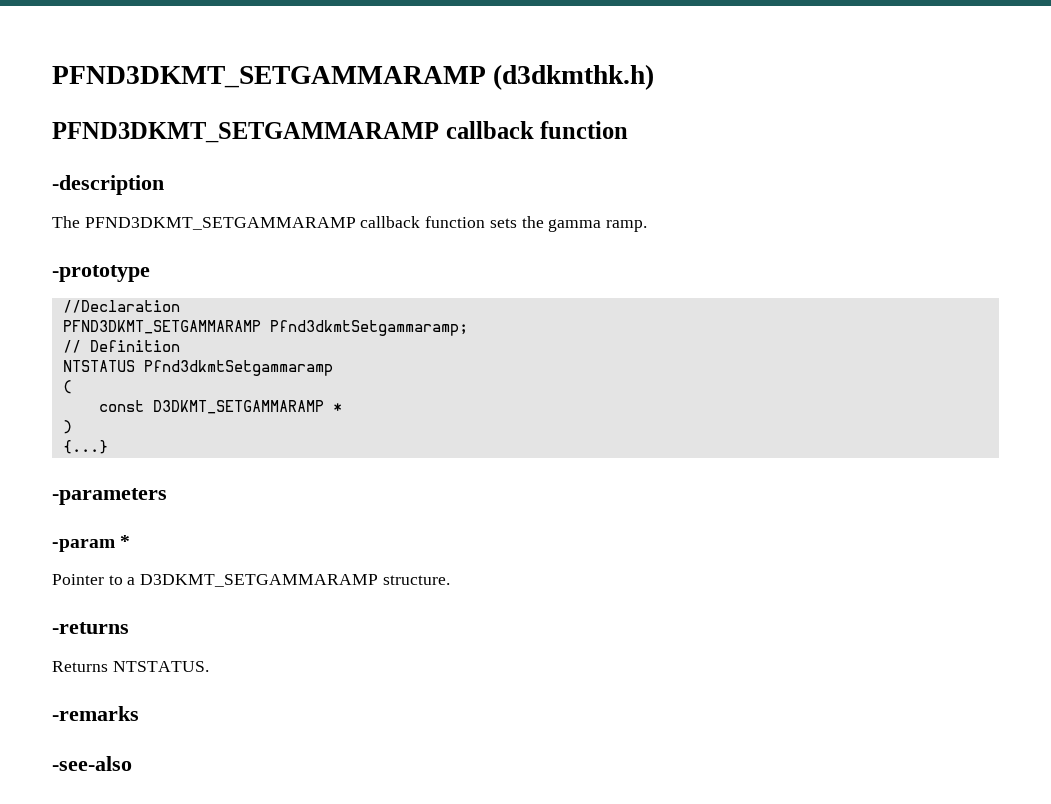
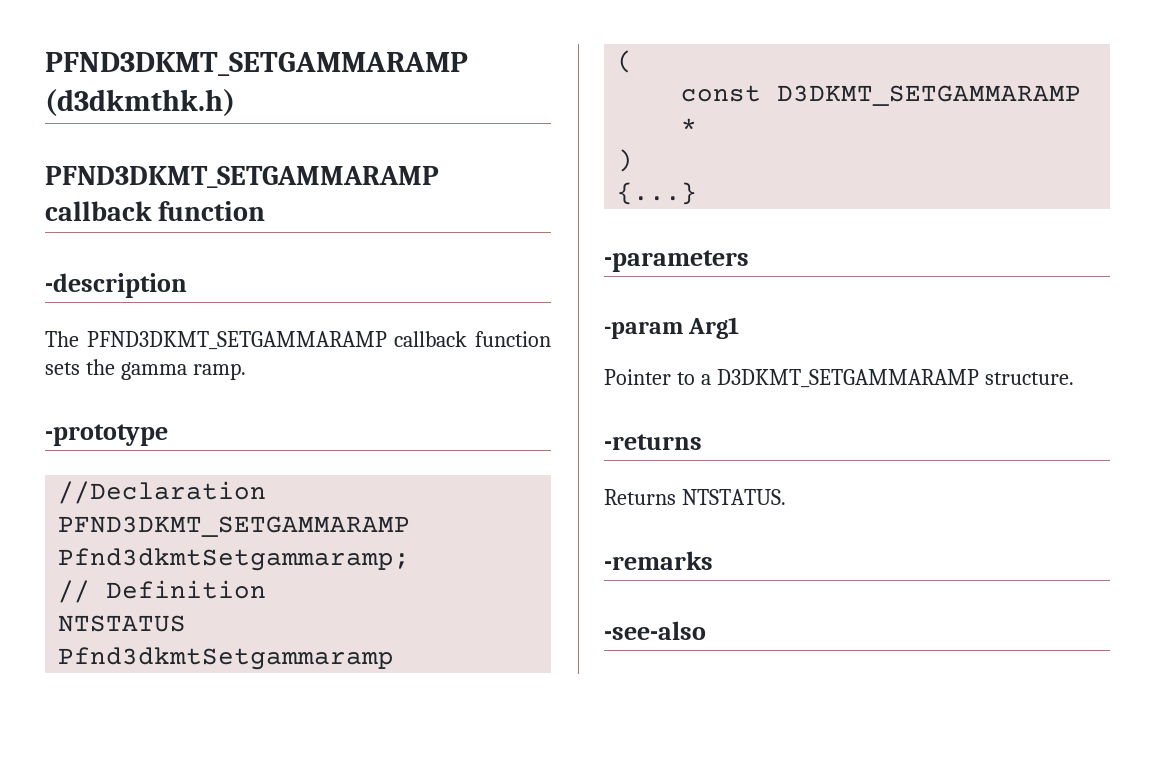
[120,535,131,548] * -> [688,317,740,339] Arg1

